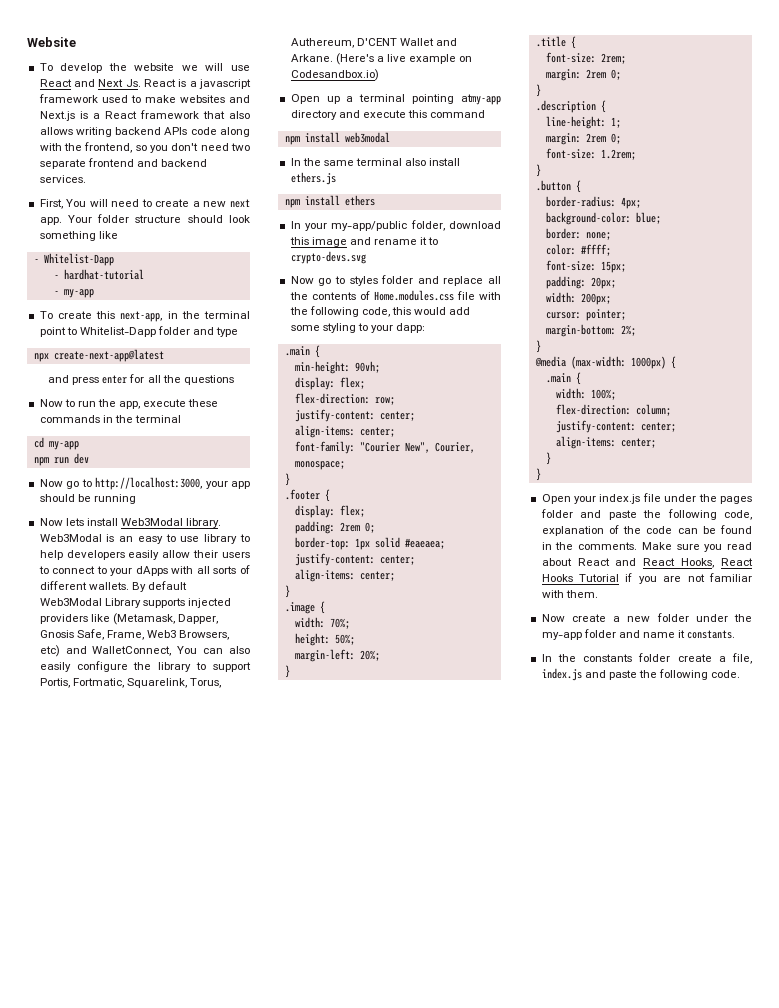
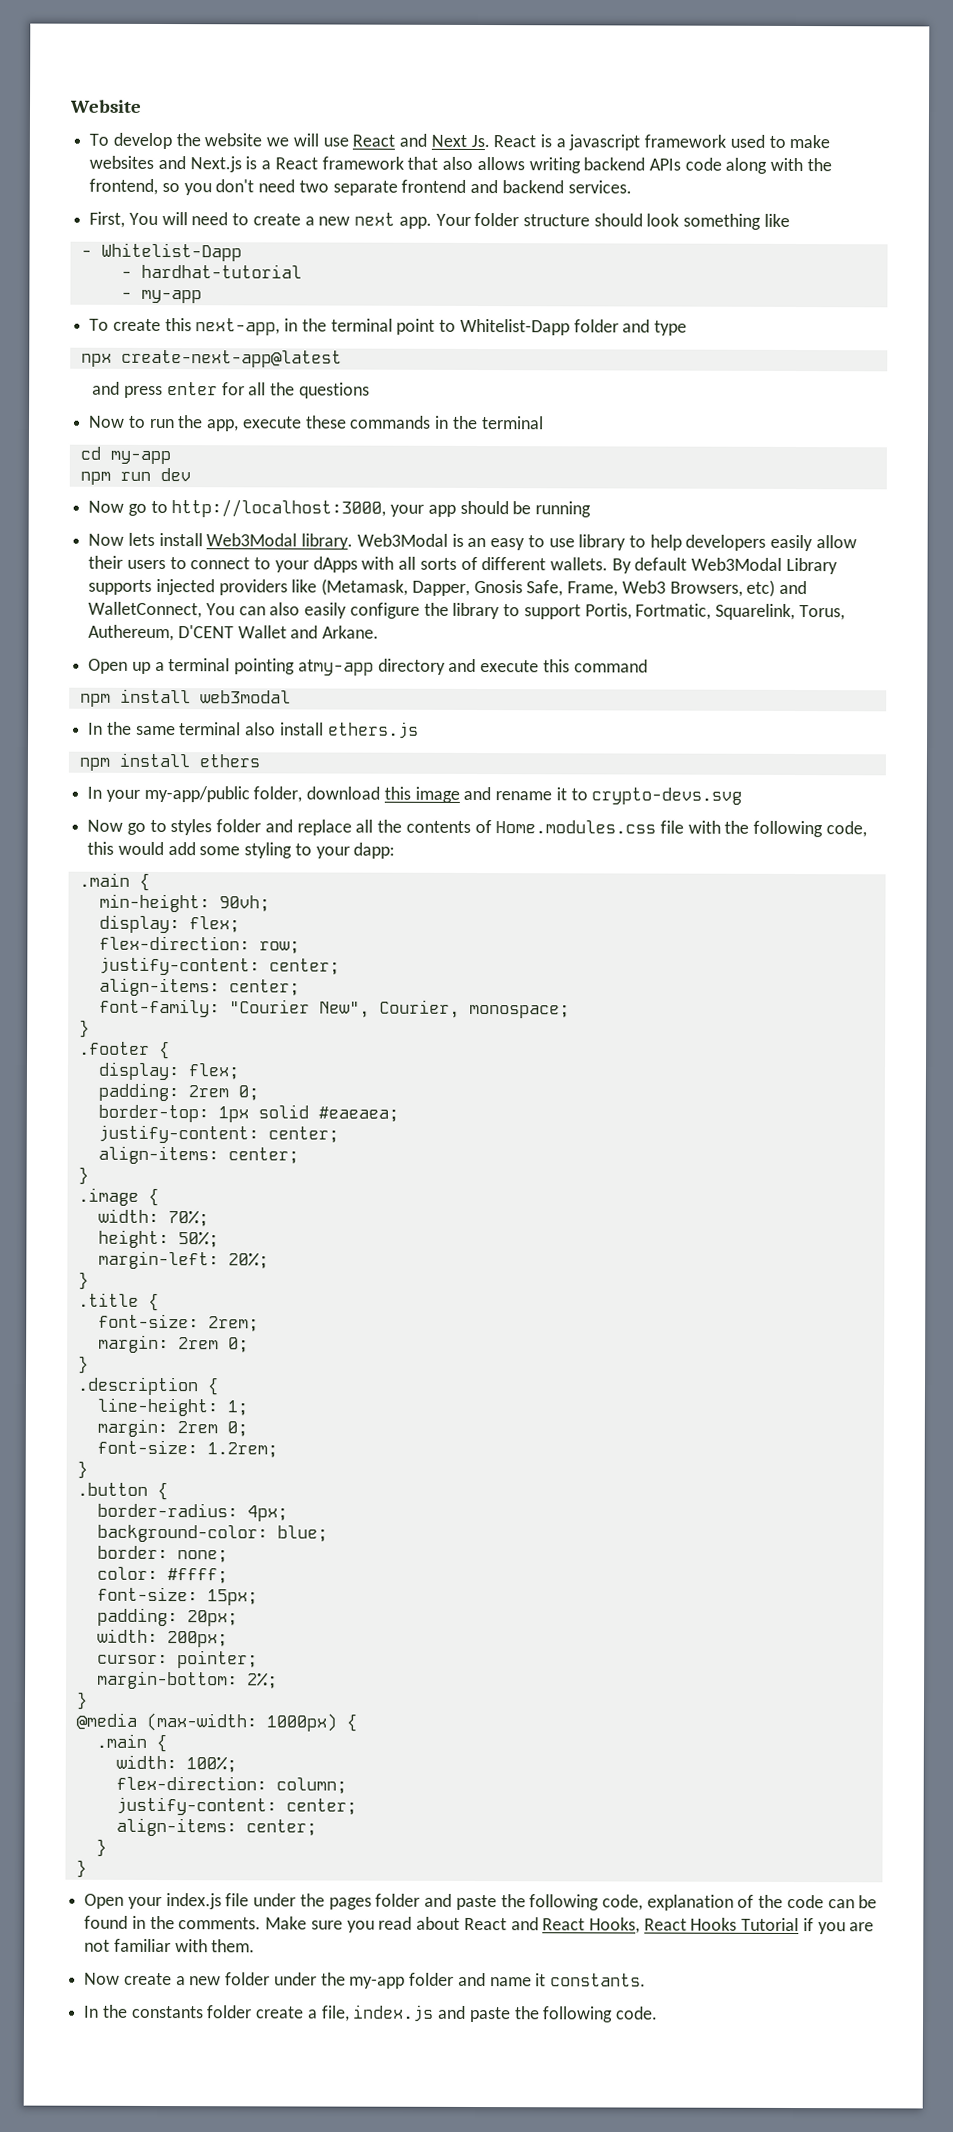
[335,53,473,65] [290,69,379,81] (Here's a live example on Codesandbox.io) -> (380, 632) none

